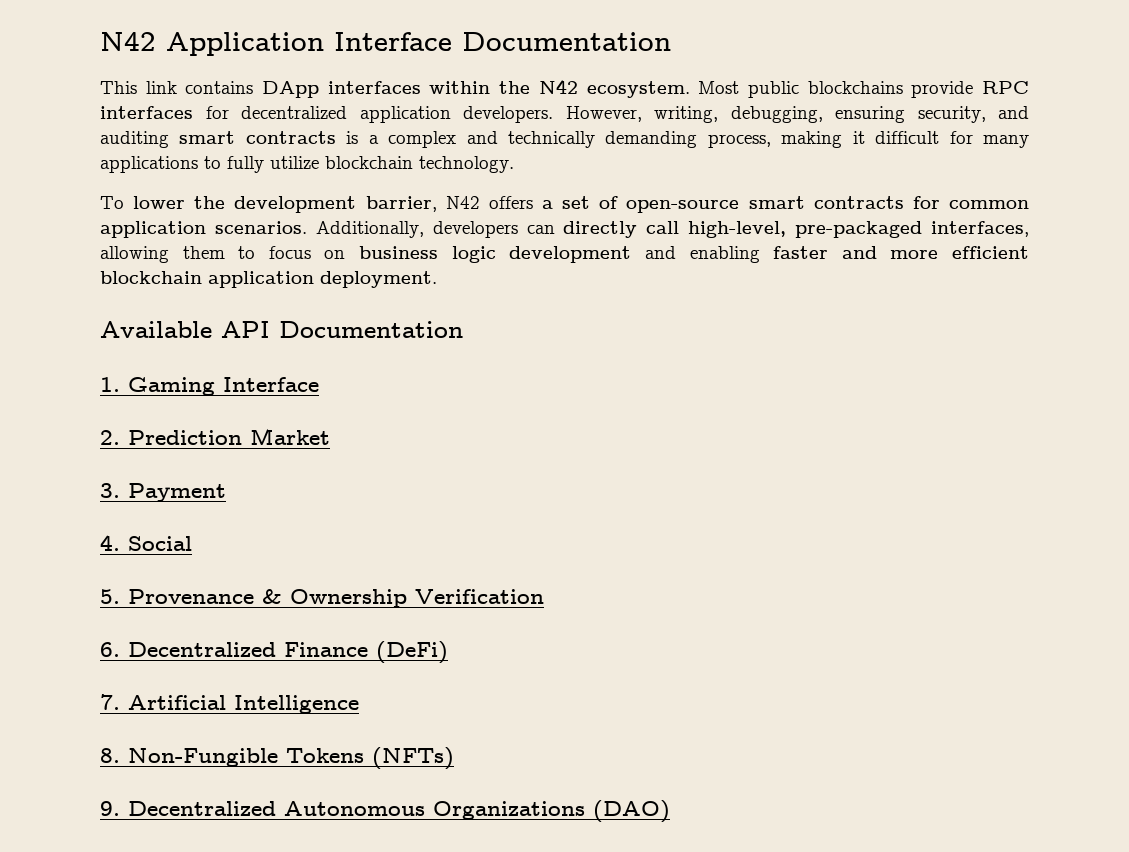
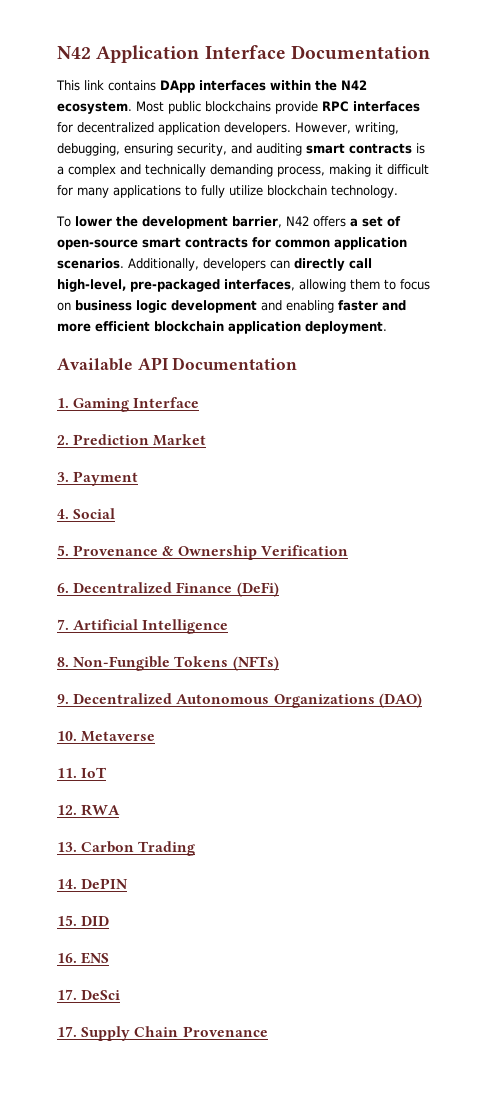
(670, 811) none -> [57,731,156,742] [57,767,107,778] [57,804,121,816] [57,841,196,856] [57,878,129,889] [57,915,110,926] [57,952,110,964] [57,989,121,1000] [57,1026,268,1041] // 10. Metaverse // 11. IoT // 12. RWA // 13. Carbon Trading // 14. DePIN // 15. DID // 16. ENS // 17. DeSci // 17. Supply Chain Provenance

